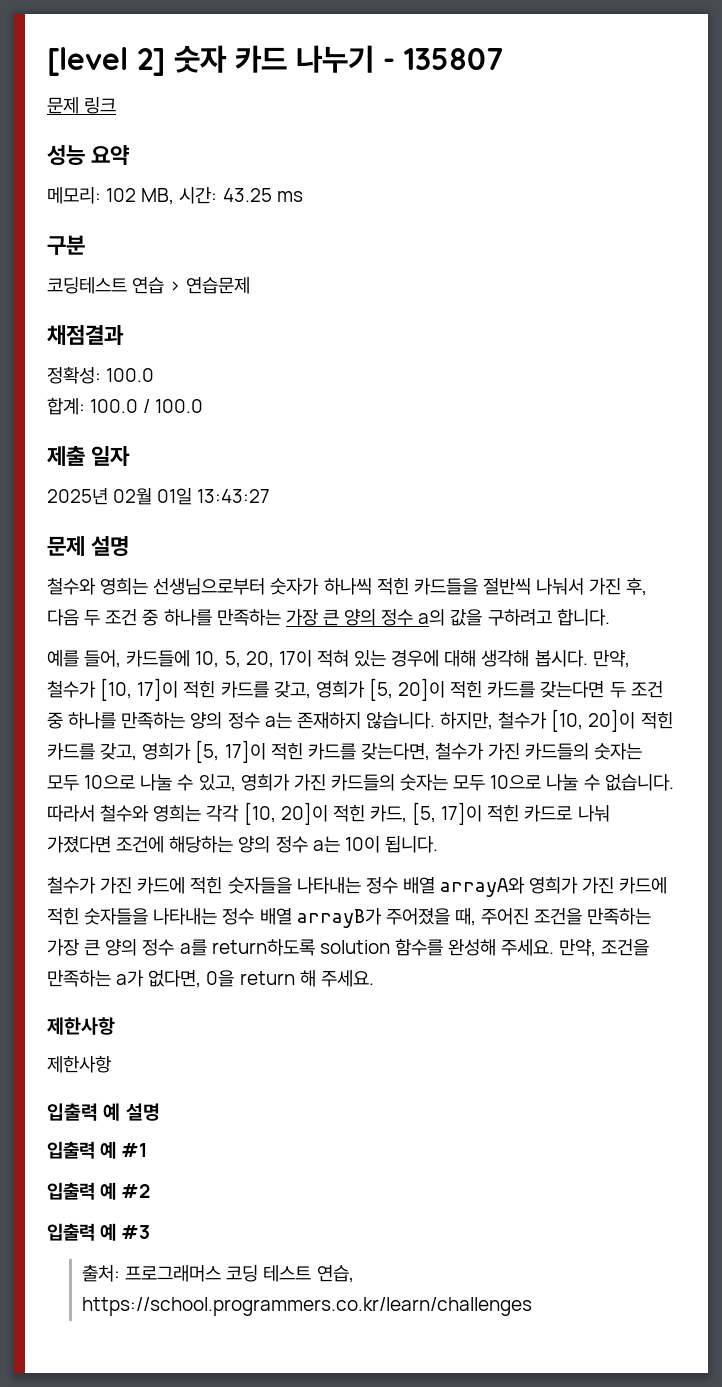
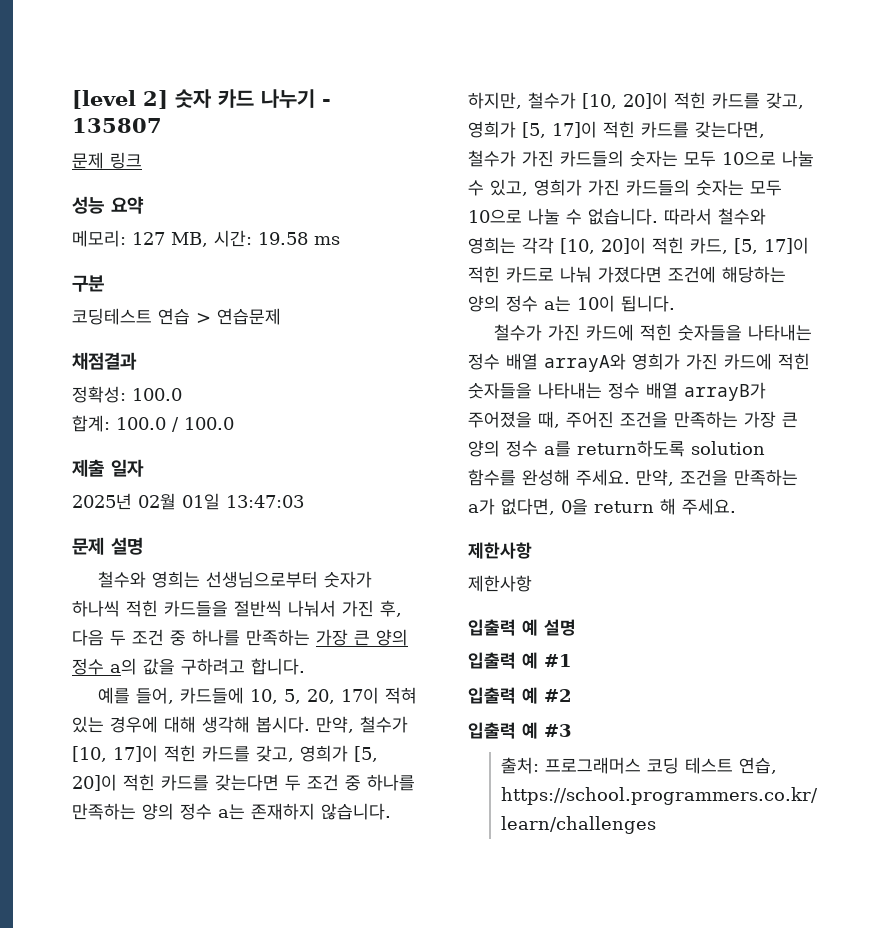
[106,188,137,202] 102 -> [132,232,165,245] 127
[222,188,272,202] 43.25 -> [258,232,308,245] 19.58
[197,489,271,503] 13:43:27 -> [226,495,304,508] 13:47:03

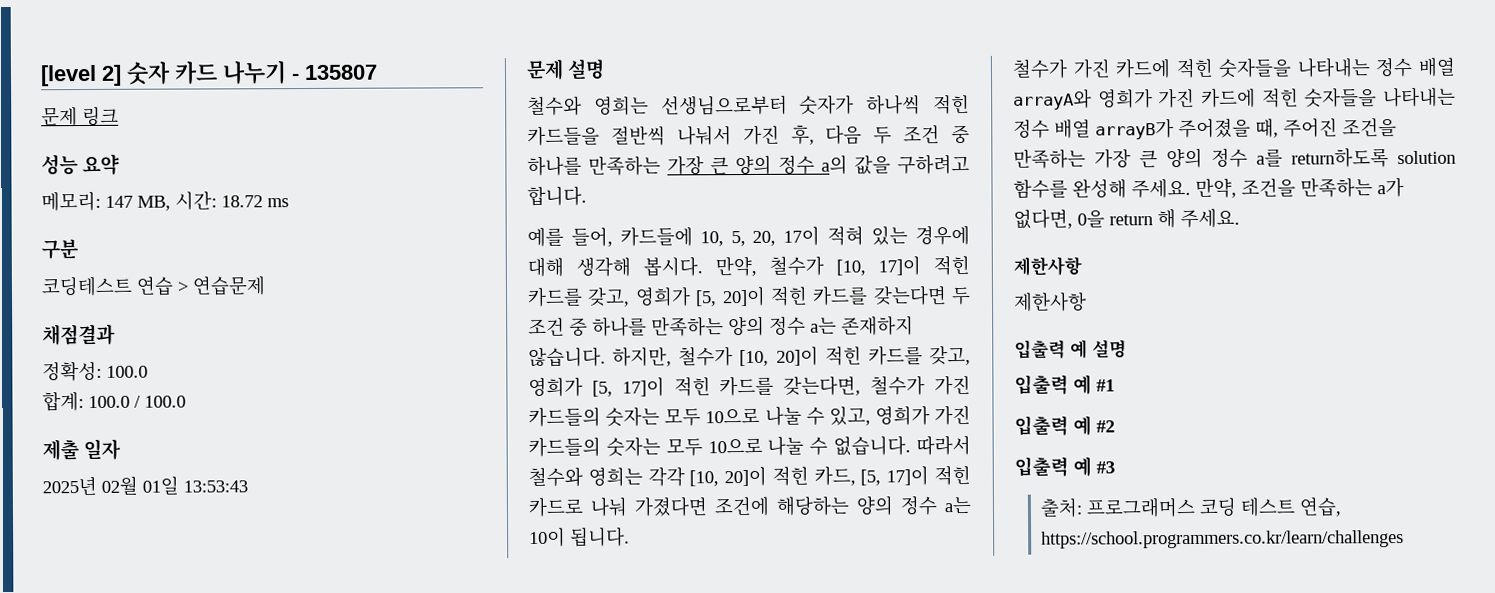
[132,232,165,245] 127 -> [105,195,133,208] 147
[258,232,308,245] 19.58 -> [221,195,263,208] 18.72
[226,495,304,508] 13:47:03 -> [183,480,248,493] 13:53:43

